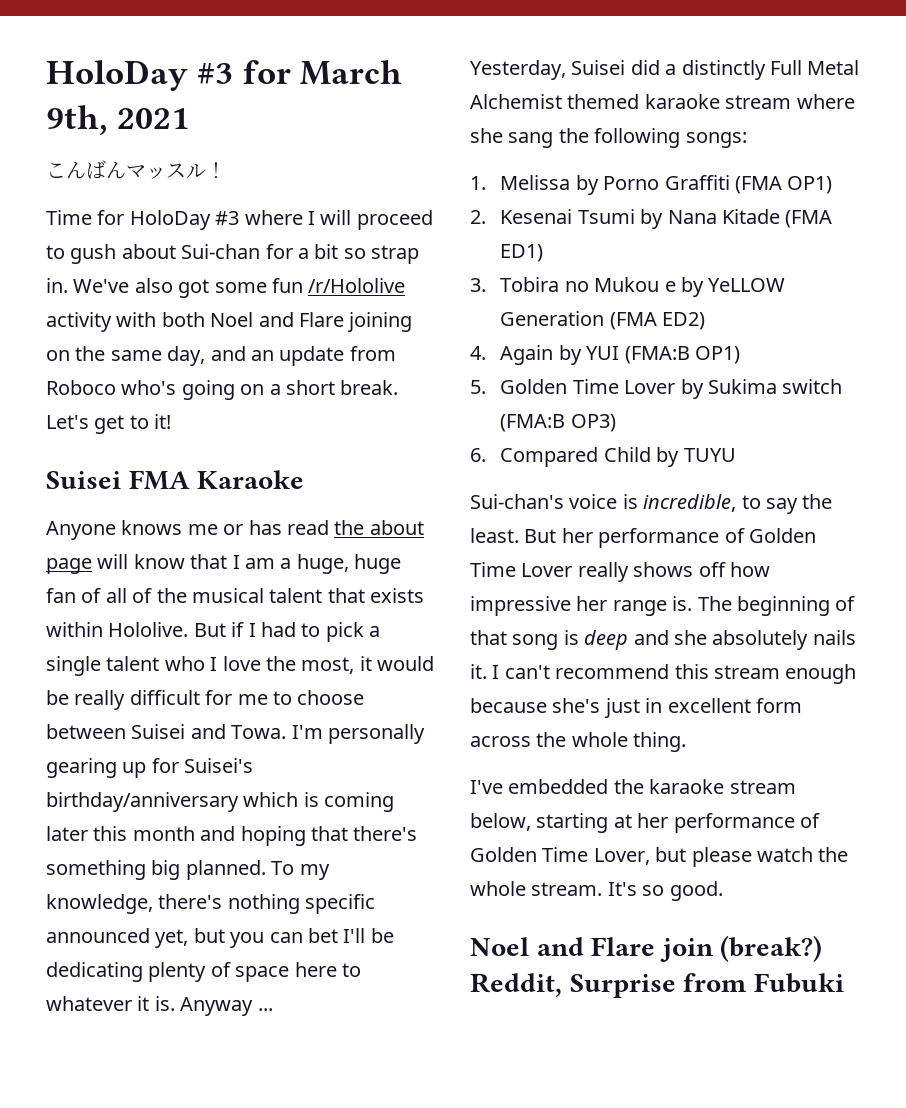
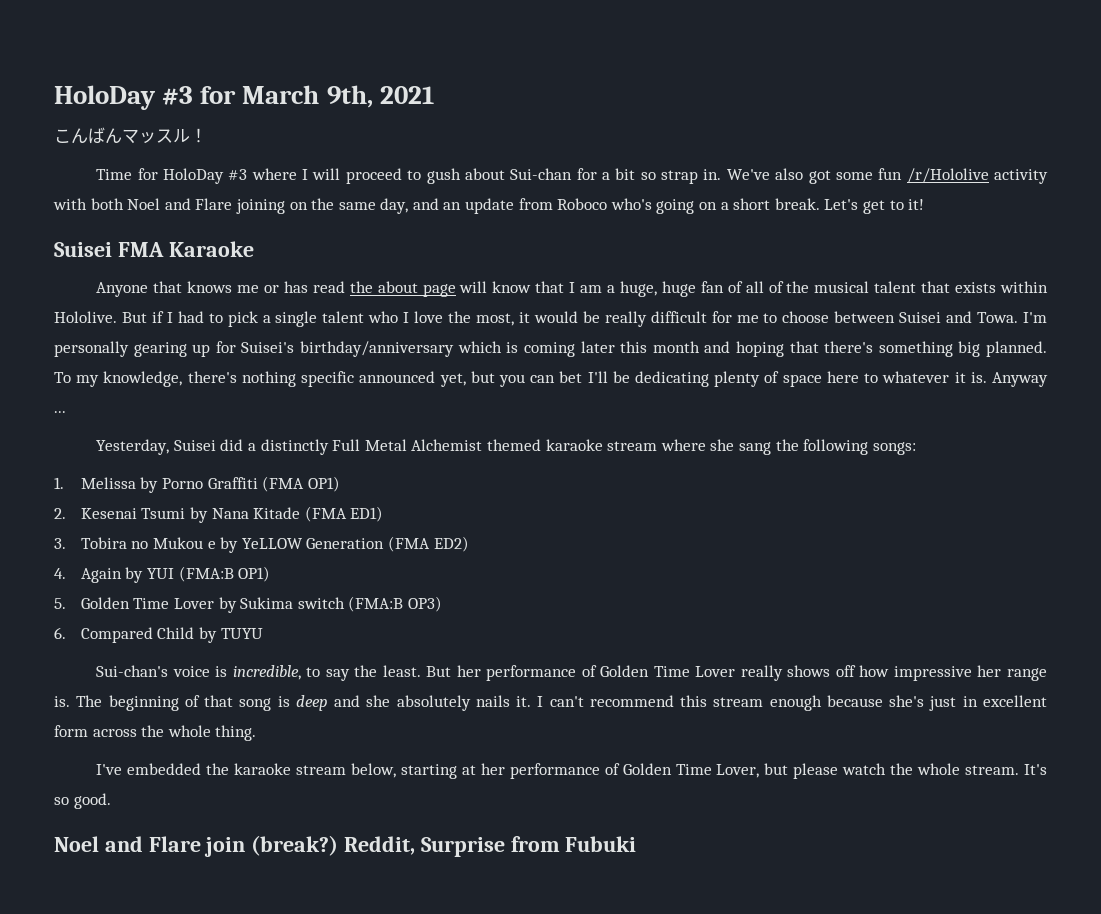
(116, 530) none -> [153,281,183,293] that

